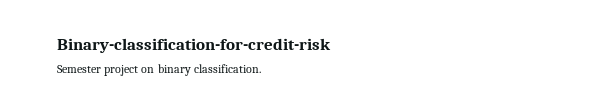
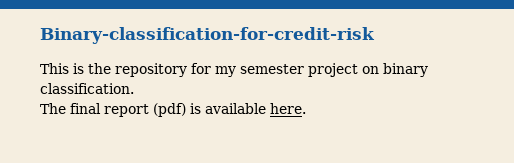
[57,64,261,76] Semester project on binary classification. -> [40,63,428,77] [40,83,134,94] [40,103,306,117] This is the repository for my semester project on binary classification. // The final report (pdf) is available here.

